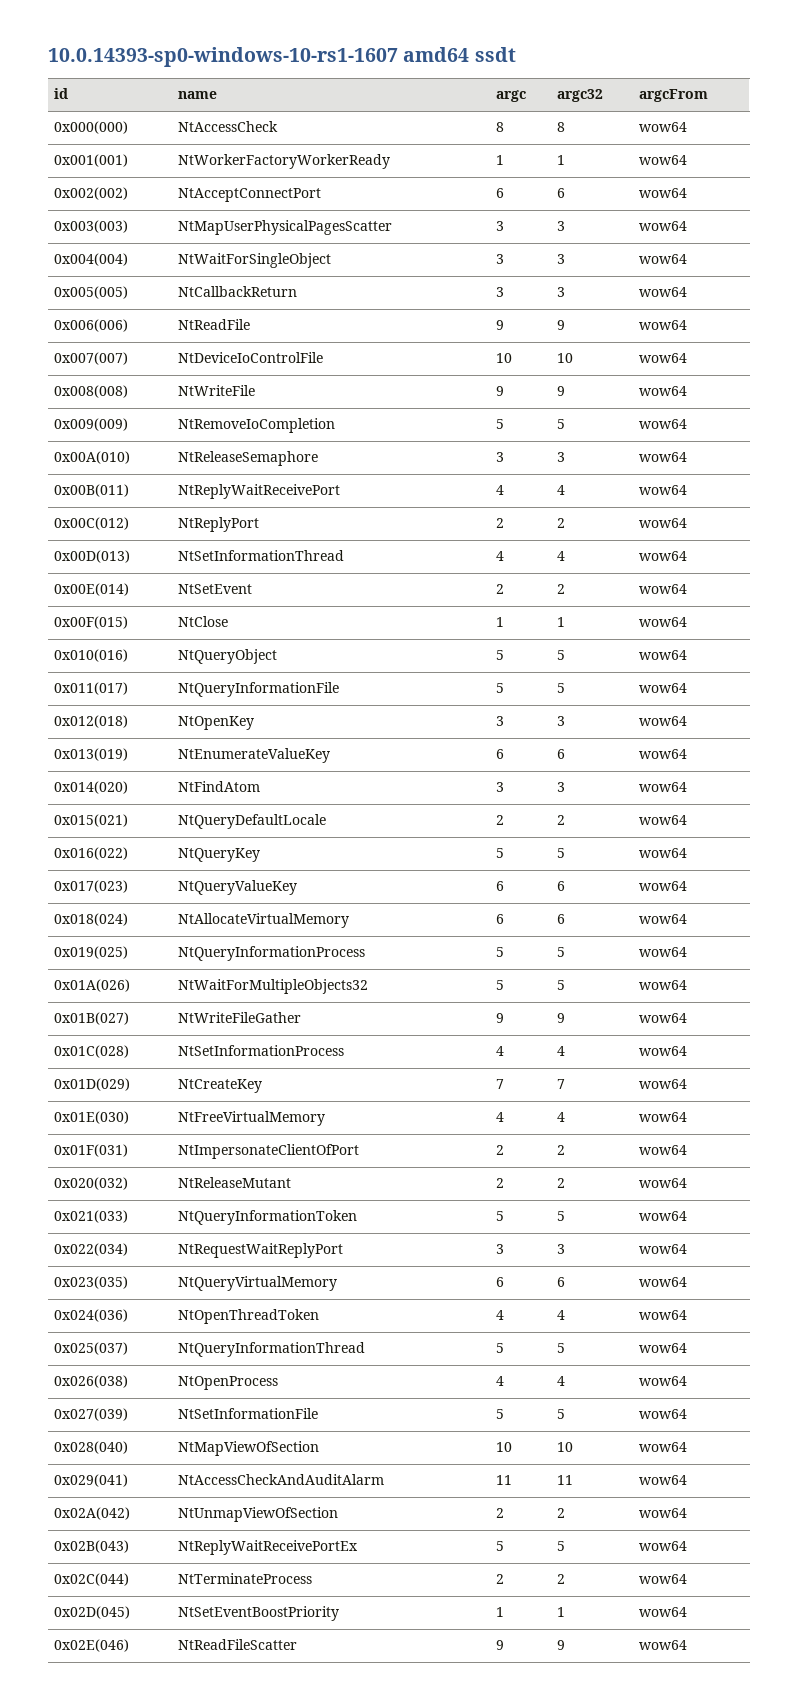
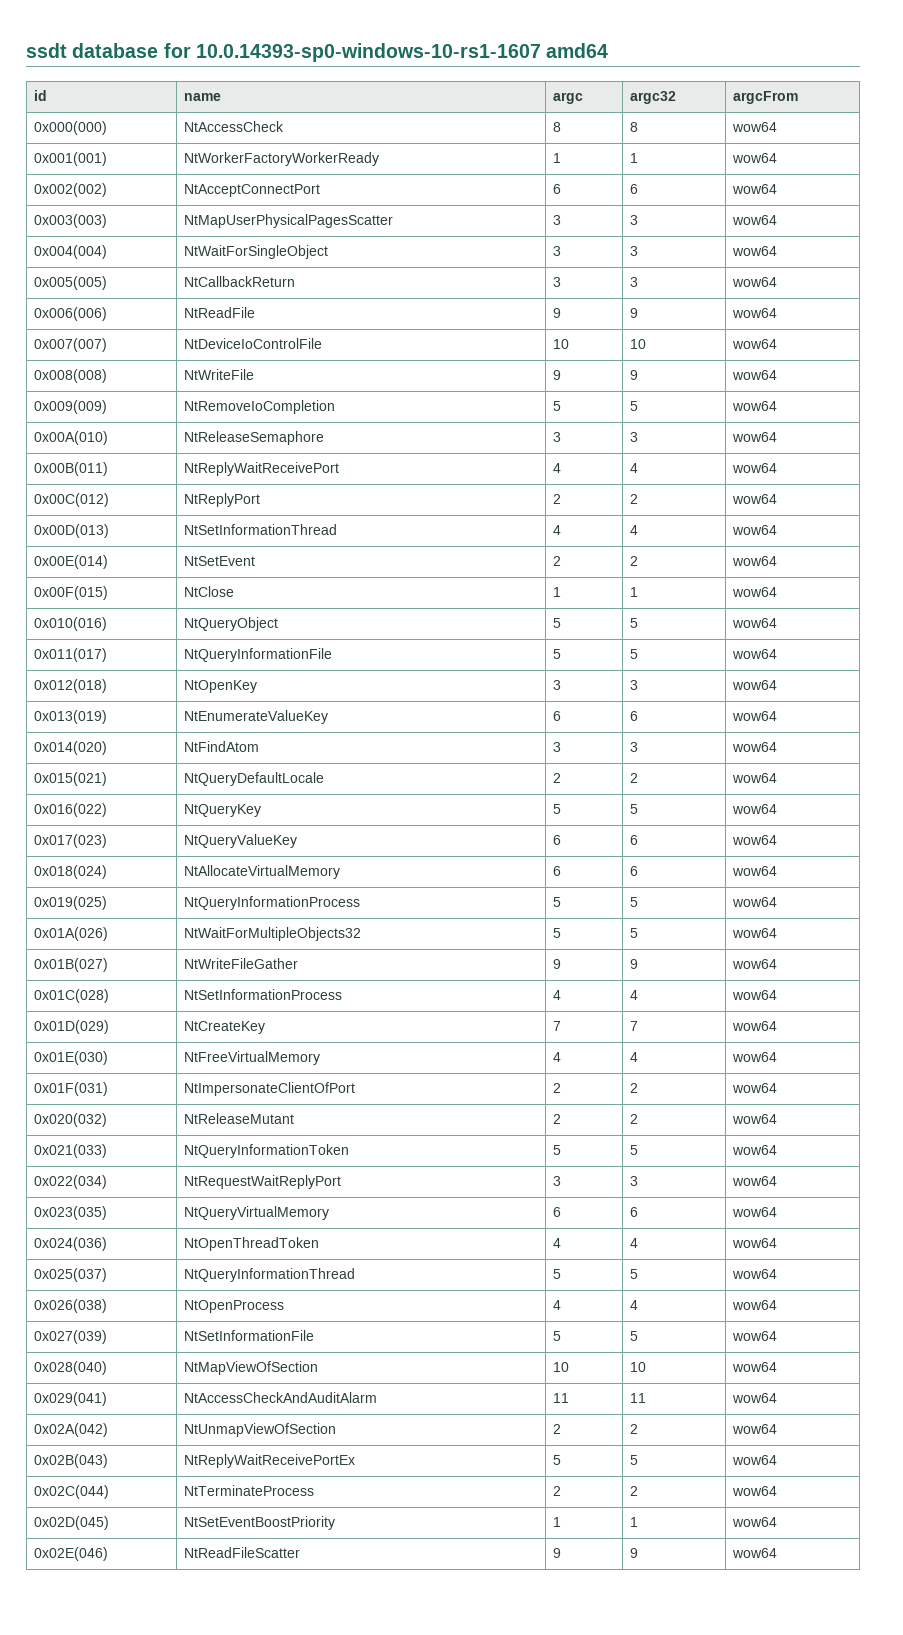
(48, 57) none -> [26,43,191,58] ssdt database for
[474,47,516,62] ssdt -> (609, 50) none

